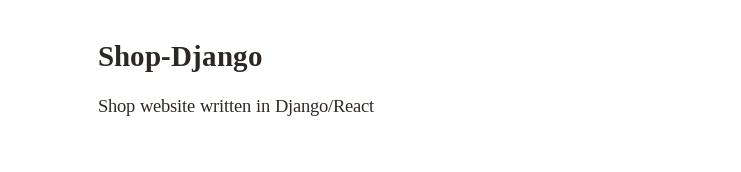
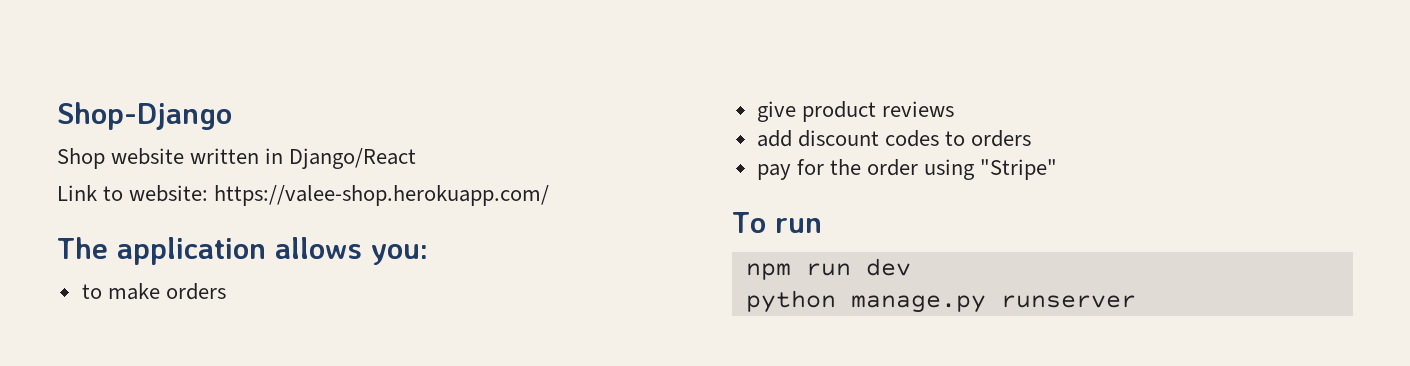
(375, 108) none -> [57,185,550,206] [57,237,428,265] [81,283,226,300] [756,101,954,122] [756,130,1032,147] [756,159,1058,180] [732,212,822,233] [745,258,911,280] [745,290,1136,313] // Link to website: https://valee-shop.herokuapp.com/ // The application allows you: // to make orders // give product reviews // add discount codes to orders // pay for the order using "Stripe" // To run // npm run dev // python manage.py runserver

